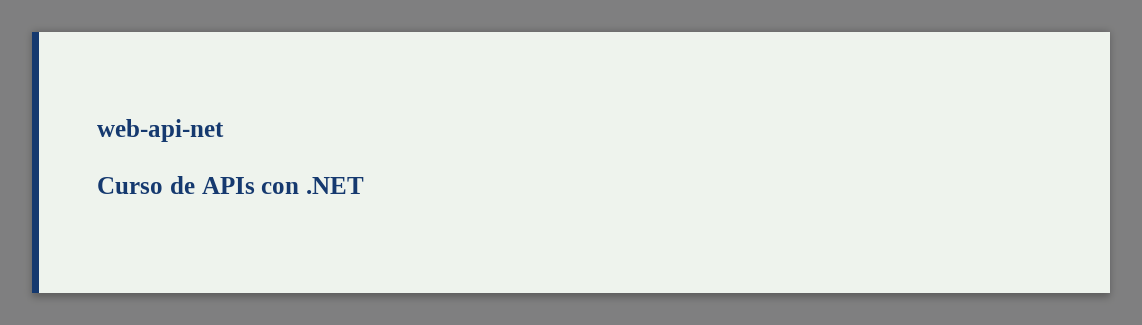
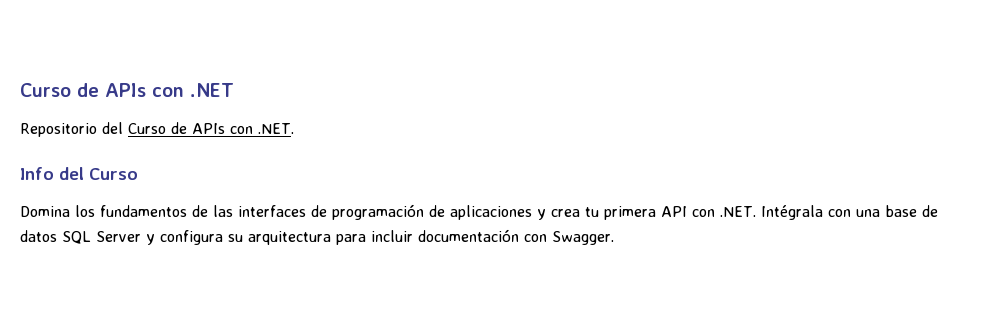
[97,119,224,142] web-api-net // -> (20, 90) none
(364, 185) none -> [20,122,294,137] [20,167,138,180] [20,204,938,220] [20,229,614,245] // Repositorio del Curso de APIs con .NET. // Info del Curso // Domina los fundamentos de las interfaces de programación de aplicaciones y crea tu primera API con .NET. Intégrala con una base de datos SQL Server y configura su arquitectura para incluir documentación con Swagger.

